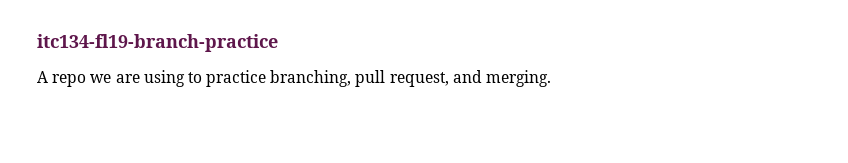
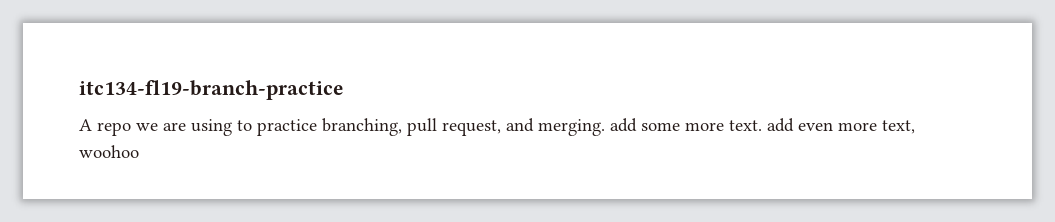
(552, 78) none -> [610,118,915,134] [79,145,139,158] add some more text. add even more text, woohoo

